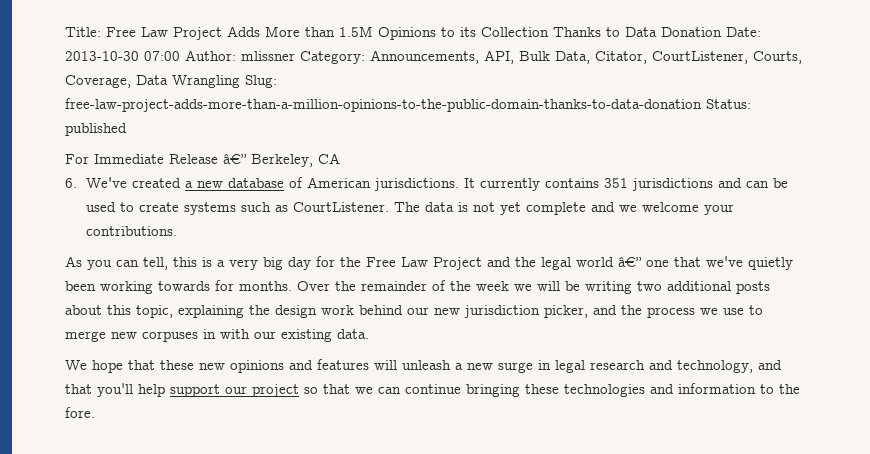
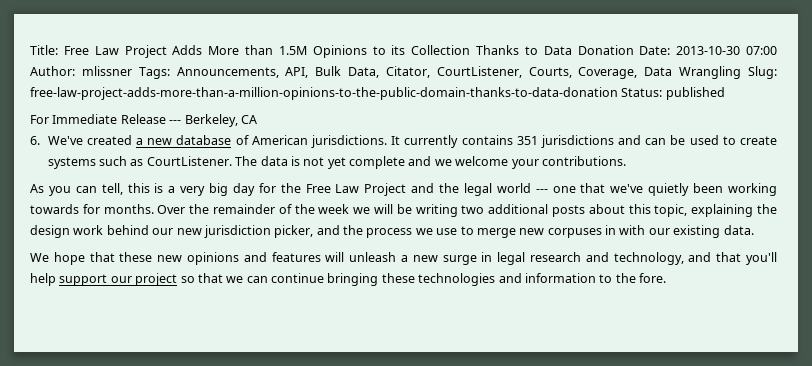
[300,51,365,64] Category: -> [138,67,170,79] Tags:
[223,153,247,164] â€” -> [169,120,182,124] ---
[618,256,642,267] â€” -> [535,189,548,193] ---

